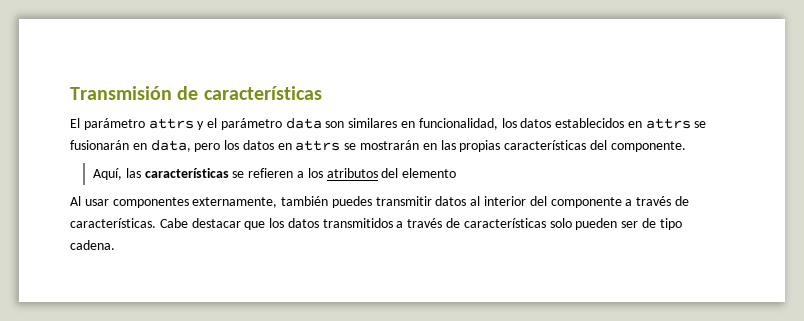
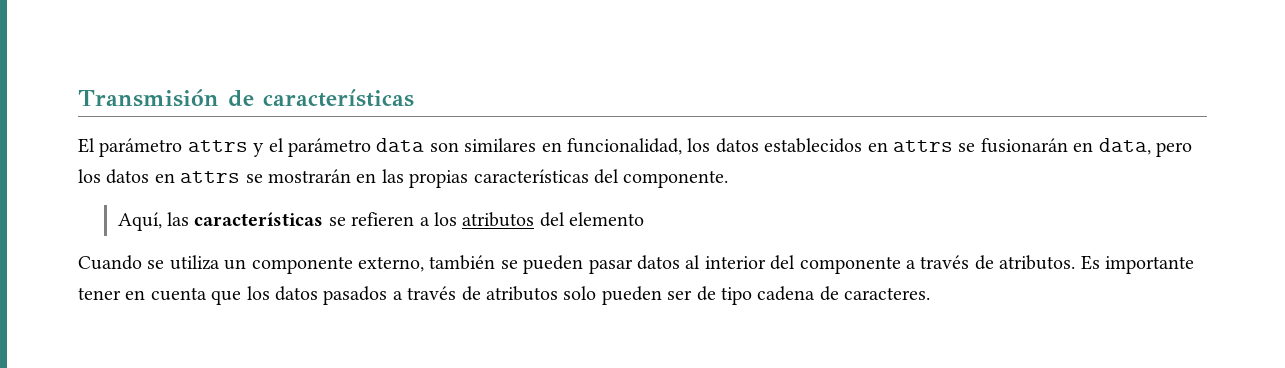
[70,196,432,208] Al usar componentes externamente, también puedes transmitir -> [78,255,633,274] Cuando se utiliza un componente externo, también se pueden pasar
[70,218,241,228] características. Cabe destacar -> [999,255,1194,274] [78,287,207,301] atributos. Es importante tener en cuenta
[322,218,546,228] transmitidos a través de características -> [323,286,558,305] pasados a través de atributos
[70,240,115,250] cadena. -> [757,286,931,301] cadena de caracteres.

